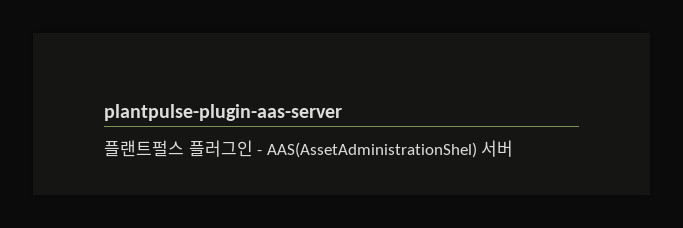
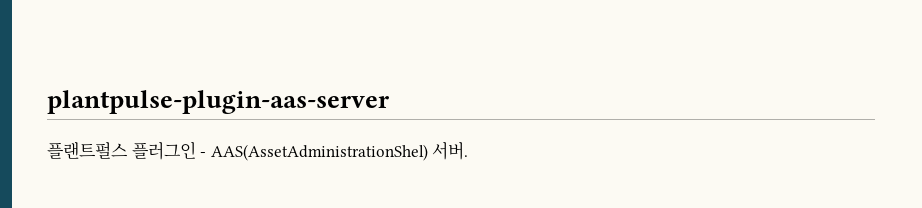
[481,140,514,157] 서버 -> [432,141,469,160] 서버.

